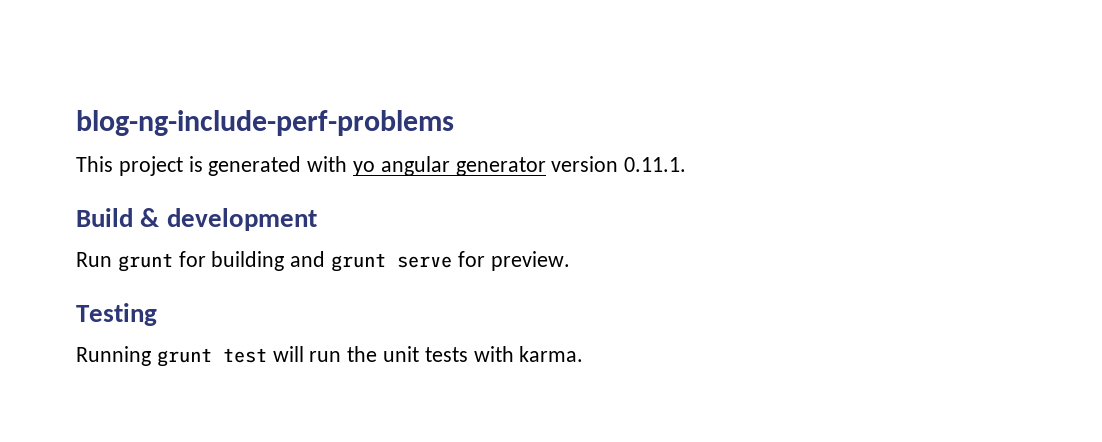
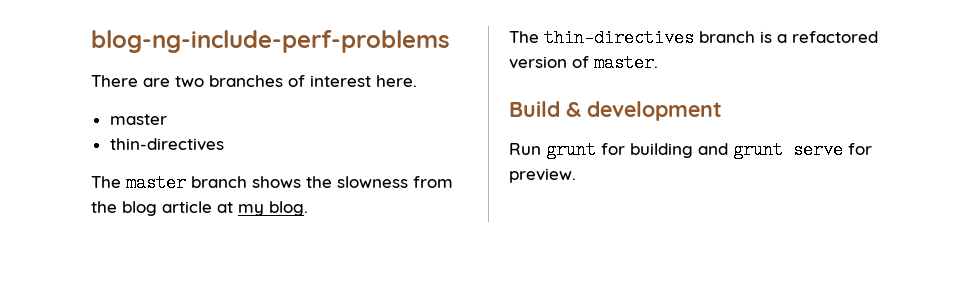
[76,156,687,176] This project is generated with yo angular generator version 0.11.1. -> [91,75,417,87] [109,114,167,125] [109,138,224,151] [91,174,453,192] [91,201,308,216] [509,29,878,47] [509,54,658,72] There are two branches of interest here. // master // thin-directives // The master branch shows the slowness from the blog article at my blog. // The thin-directives branch is a refactored version of master.
[76,303,157,326] [76,346,584,367] // Testing // Running grunt test will run the unit tests with karma. -> (576, 175) none

